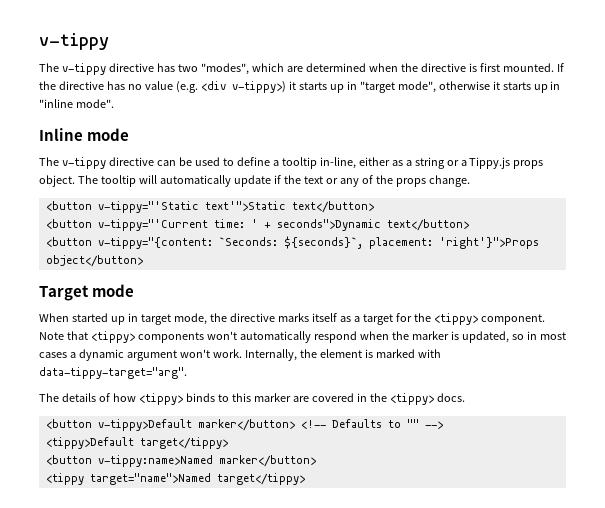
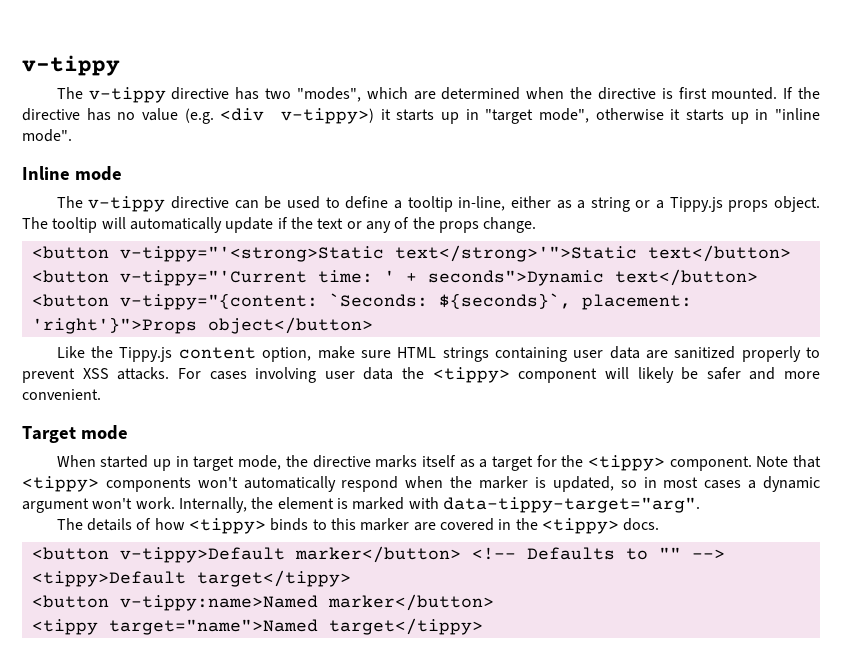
[97,201,286,213] v-tippy="'Static text'">Static -> [119,245,637,262] v-tippy="'<strong>Static text</strong>'">Static
(143, 261) none -> [56,346,820,362] [22,367,820,383] [22,389,101,400] // Like the Tippy.js content option, make sure HTML strings containing user data are sanitized properly to prevent XSS attacks. For cases involving user data the <tippy> component will likely be safer and more convenient.

